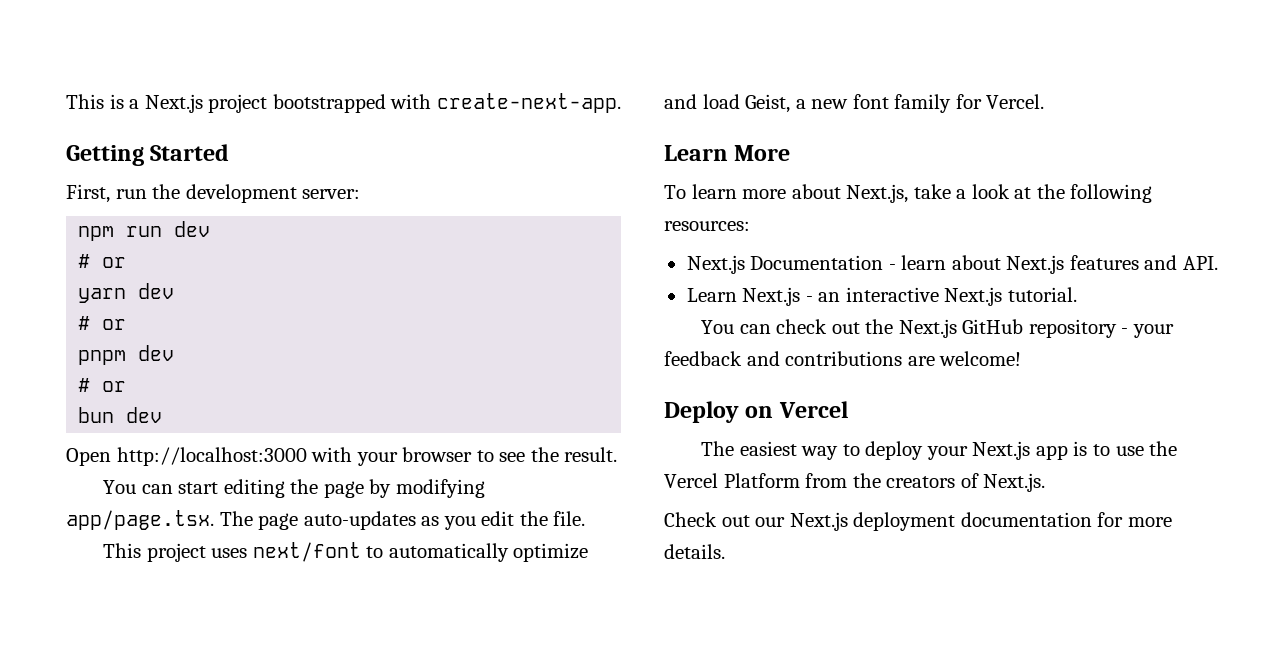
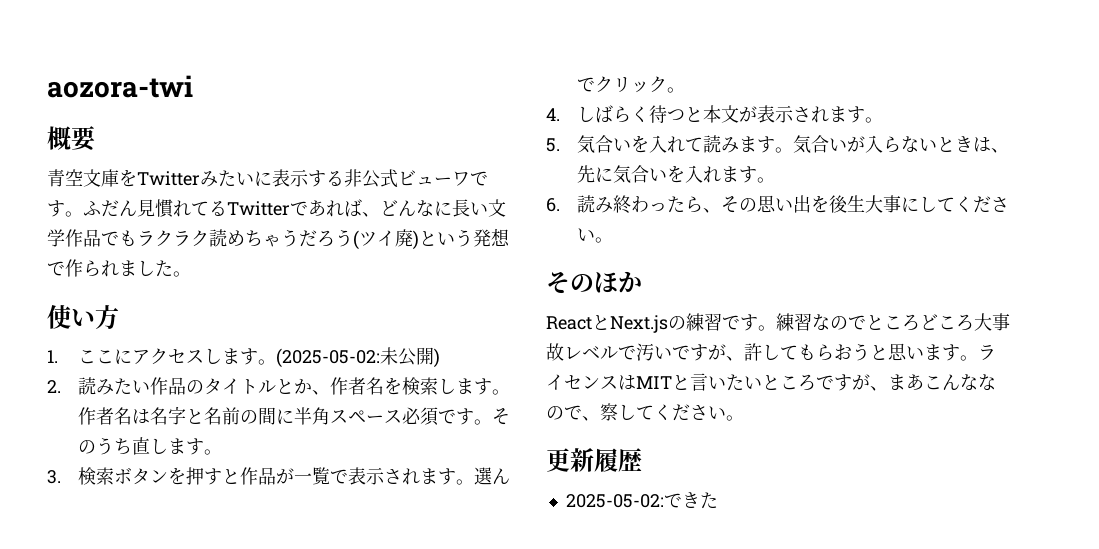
[66,93,621,113] [66,144,230,166] [66,184,361,203] [78,221,211,241] [78,254,127,268] [78,283,175,303] [78,316,127,330] [78,345,175,365] [78,378,127,392] [78,407,163,423] [66,447,618,466] [103,479,485,498] [66,510,586,530] [103,542,589,562] [664,94,1045,113] [664,145,791,161] [664,184,1153,203] [664,221,750,231] [686,255,1218,274] [686,287,1077,306] [701,319,1175,338] [664,351,1022,366] [664,401,848,423] [701,441,1178,460] [664,473,1046,492] [664,512,1172,531] [664,544,725,559] This is a Next.js project bootstrapped with create-next-app. // Getting Started // First, run the development server: // npm run dev // # or // yarn dev // # or // pnpm dev // # or // bun dev // Open http://localhost:3000 with your browser to see the result. // You can start editing the page by modifying app/page.tsx. The page auto-updates as you edit the file. // This project uses next/font to automatically optimize and load Geist, a new font family for Vercel. // Learn More // To learn more about Next.js, take a look at the following resources: // Next.js Documentation - learn about Next.js features and API. // Learn Next.js - an interactive Next.js tutorial. // You can check out the Next.js GitHub repository - your feedback and contributions are welcome! // Deploy on Vercel // The easiest way to deploy your Next.js app is to use the Vercel Platform from the creators of Next.js. // Check out our Next.js deployment documentation for more details. -> [47,75,193,98] [47,126,96,151] [47,169,488,188] [47,199,506,218] [47,228,510,250] [47,259,191,277] [47,304,119,330] [47,347,440,368] [47,377,510,395] [77,406,510,426] [77,437,222,455] [47,467,510,485] [576,76,685,93] [546,105,883,123] [546,135,1009,153] [576,165,775,183] [546,195,1009,214] [576,228,613,243] [546,271,642,294] [546,313,1010,333] [546,343,996,361] [546,373,996,391] [546,403,744,421] [546,448,642,472] [565,492,718,509] aozora-twi // 概要 // 青空文庫をTwitterみたいに表示する非公式ビューワです。ふだん見慣れてるTwitterであれば、どんなに長い文学作品でもラクラク読めちゃうだろう(ツイ廃)という発想で作られました。 // 使い方 // 1.ここにアクセスします。(2025-05-02:未公開) // 2.読みたい作品のタイトルとか、作者名を検索します。作者名は名字と名前の間に半角スペース必須です。そのうち直します。 // 3.検索ボタンを押すと作品が一覧で表示されます。選んでクリック。 // 4.しばらく待つと本文が表示されます。 // 5.気合いを入れて読みます。気合いが入らないときは、先に気合いを入れます。 // 6.読み終わったら、その思い出を後生大事にしてください。 // そのほか // ReactとNext.jsの練習です。練習なのでところどころ大事故レベルで汚いですが、許してもらおうと思います。ライセンスはMITと言いたいところですが、まあこんななので、察してください。 // 更新履歴 // 2025-05-02:できた

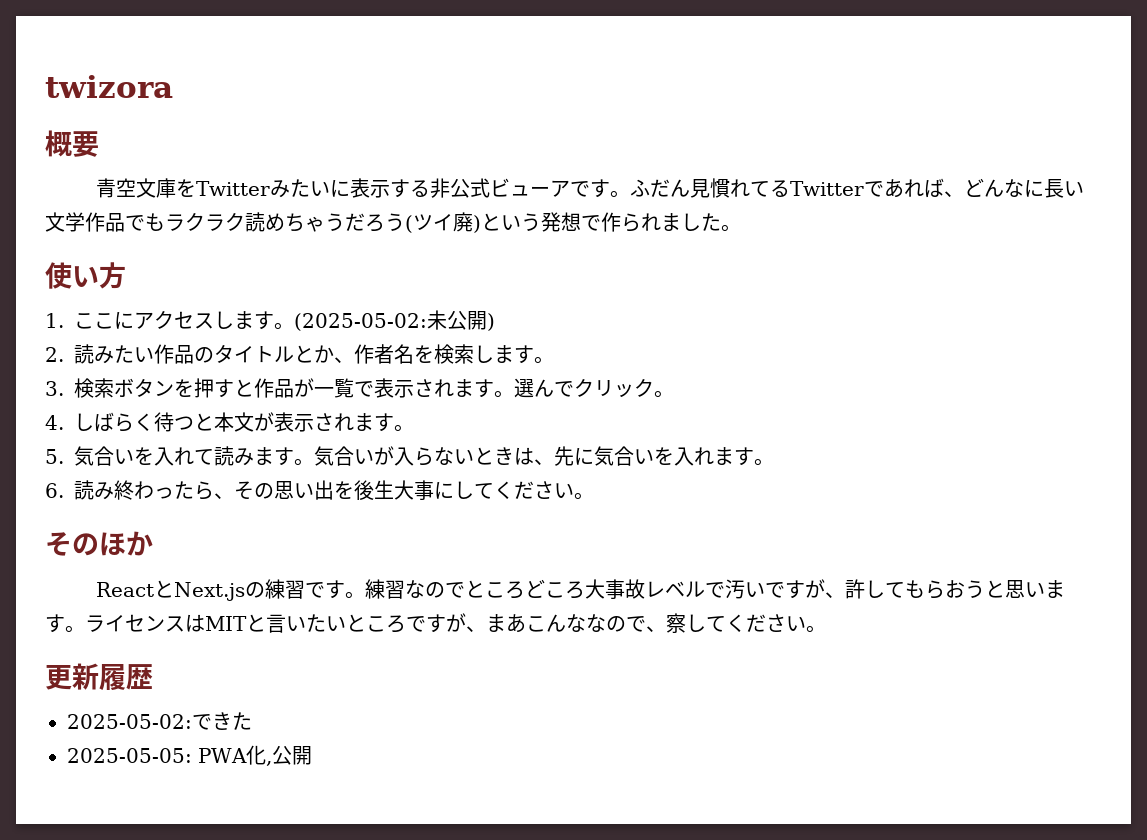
[47,75,193,98] aozora-twi -> [45,75,173,98] twizora
[452,171,470,186] ワ -> [549,180,570,197] ア
[77,406,510,426] [77,437,222,455] 作者名は名字と名前の間に半角スペース必須です。そのうち直します。 -> (554, 360) none
(718, 500) none -> [67,745,312,766] // 2025-05-05: PWA化,公開

